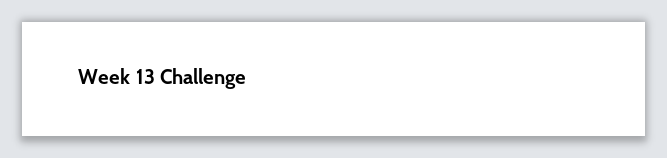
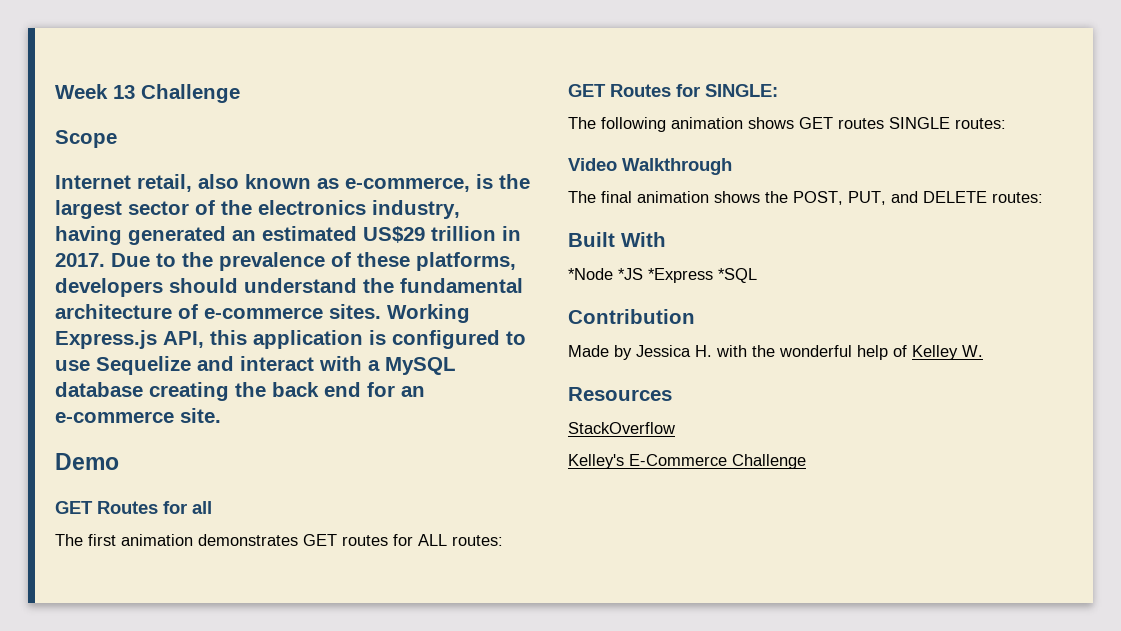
(247, 78) none -> [55,130,117,148] [55,174,530,192] [55,200,460,219] [55,226,521,245] [55,252,516,271] [55,278,523,297] [55,304,470,323] [55,330,526,349] [55,356,456,375] [55,382,425,401] [55,408,221,423] [55,453,119,470] [55,501,212,514] [55,534,503,546] [568,84,778,97] [568,117,1006,132] [568,158,732,175] [568,191,1043,205] [568,232,666,247] [568,268,757,283] [568,309,695,324] [568,345,983,360] [568,387,672,401] [568,422,675,434] [568,454,806,469] // Scope // Internet retail, also known as e-commerce, is the largest sector of the electronics industry, having generated an estimated US$29 trillion in 2017. Due to the prevalence of these platforms, developers should understand the fundamental architecture of e-commerce sites. Working Express.js API, this application is configured to use Sequelize and interact with a MySQL database creating the back end for an e-commerce site. // Demo // GET Routes for all // The first animation demonstrates GET routes for ALL routes: // GET Routes for SINGLE: // The following animation shows GET routes SINGLE routes: // Video Walkthrough // The final animation shows the POST, PUT, and DELETE routes: // Built With // *Node *JS *Express *SQL // Contribution // Made by Jessica H. with the wonderful help of Kelley W. // Resources // StackOverflow // Kelley's E-Commerce Challenge

